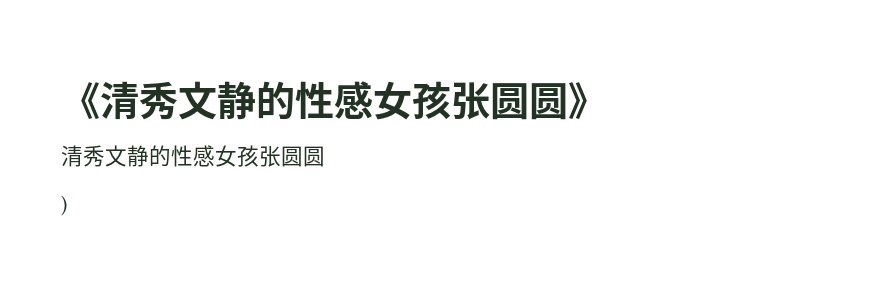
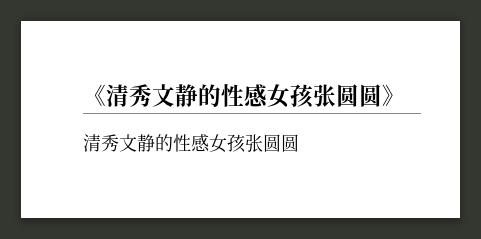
[61,195,67,216] // ) -> (299, 143) none

